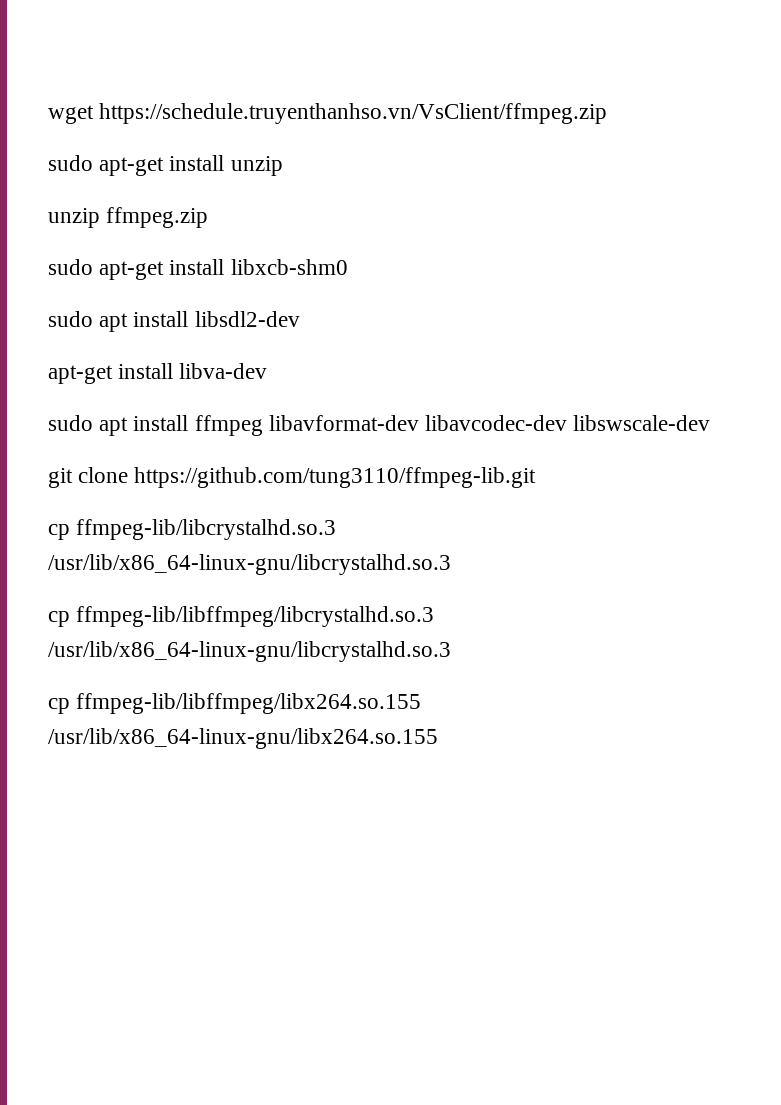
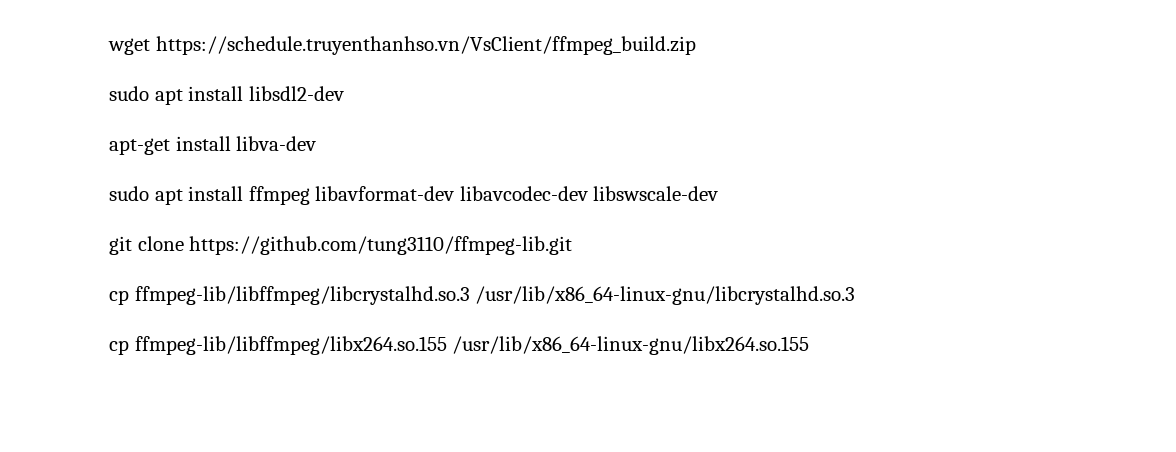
[99,103,608,124] [48,155,283,176] [48,207,209,228] [48,259,348,280] https://schedule.truyenthanhso.vn/VsClient/ffmpeg.zip // sudo apt-get install unzip // unzip ffmpeg.zip // sudo apt-get install libxcb-shm0 -> [155,36,696,55] https://schedule.truyenthanhso.vn/VsClient/ffmpeg_build.zip
[48,519,337,540] [48,554,451,575] // cp ffmpeg-lib/libcrystalhd.so.3 /usr/lib/x86_64-linux-gnu/libcrystalhd.so.3 -> (573, 245) none

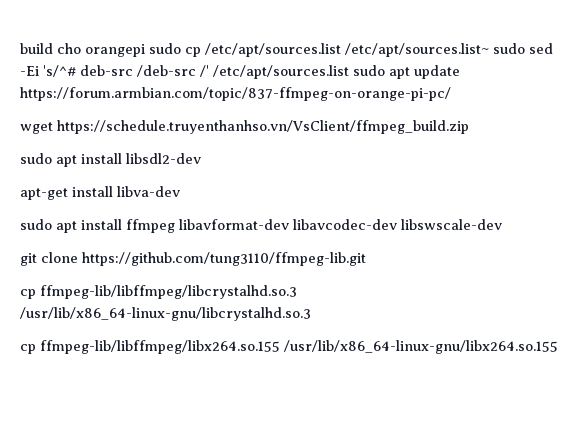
(108, 46) none -> [20,43,553,57] [20,65,460,79] [20,87,451,101] build cho orangepi sudo cp /etc/apt/sources.list /etc/apt/sources.list~ sudo sed -Ei 's/^# deb-src /deb-src /' /etc/apt/sources.list sudo apt update https://forum.armbian.com/topic/837-ffmpeg-on-orange-pi-pc/ //

